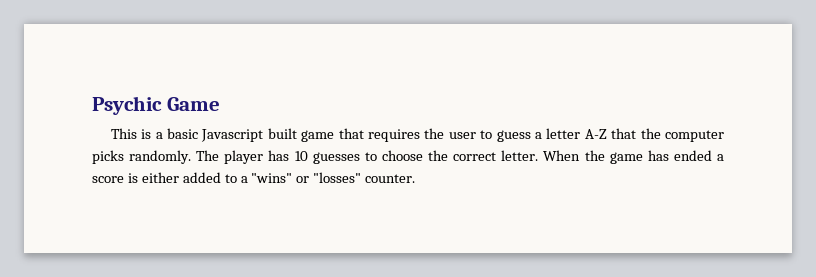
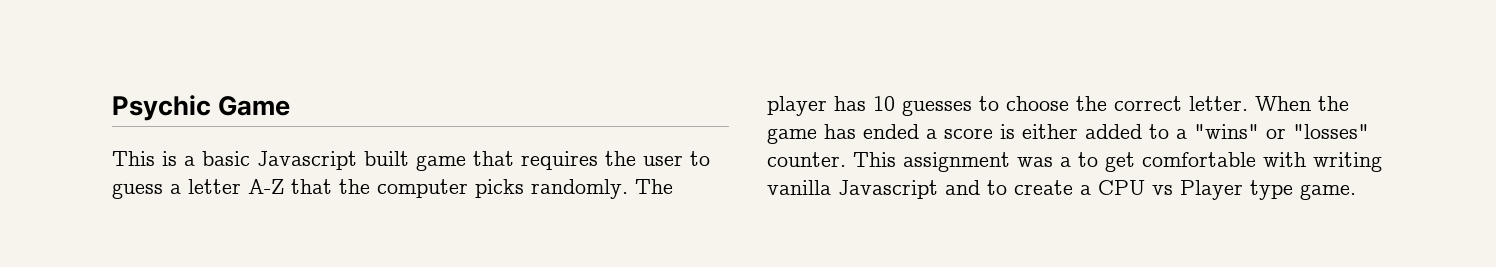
(416, 178) none -> [853,152,1382,172] [767,180,1356,200] This assignment was a to get comfortable with writing vanilla Javascript and to create a CPU vs Player type game.

